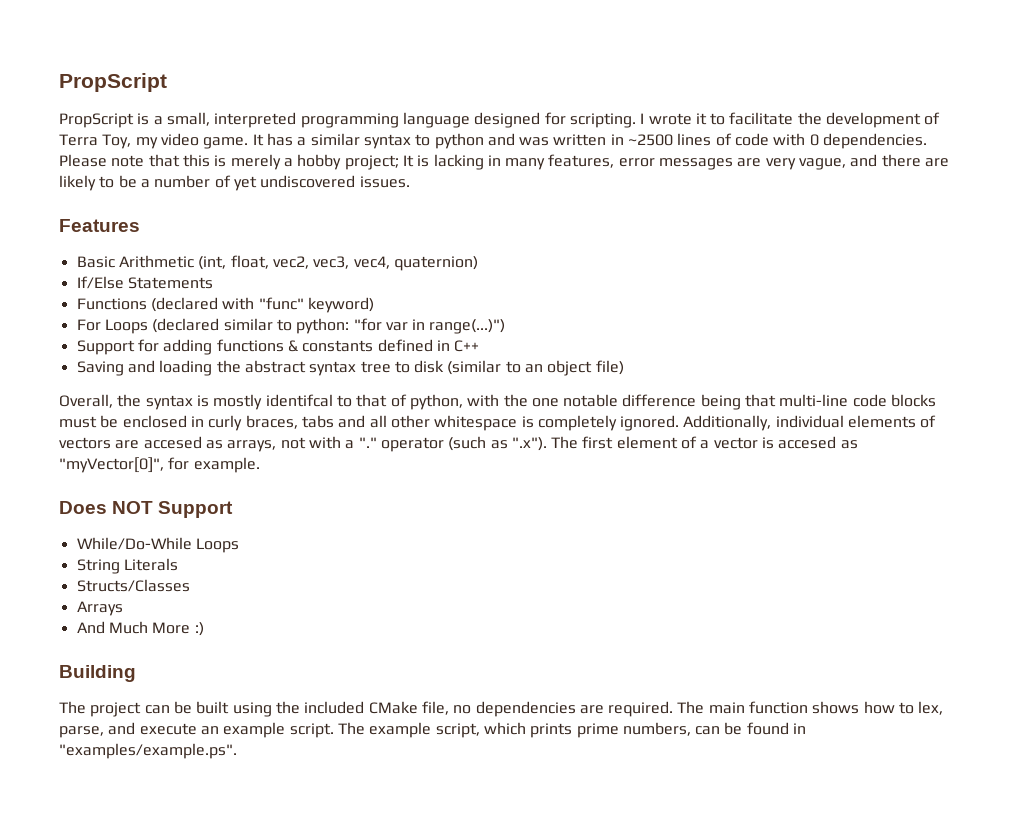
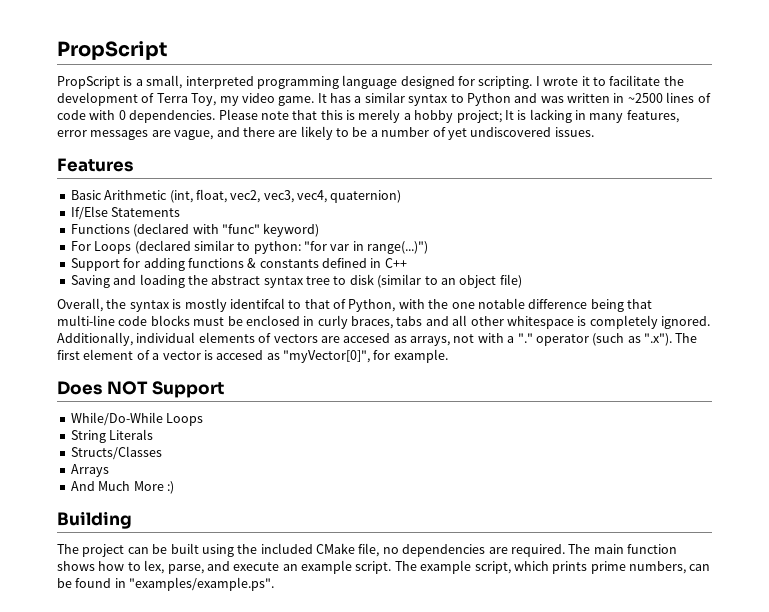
[434,133,484,149] python -> [466,93,511,106] Python
[765,158,796,170] very -> (171, 133) none
[409,394,463,410] python, -> [348,299,396,312] Python,

